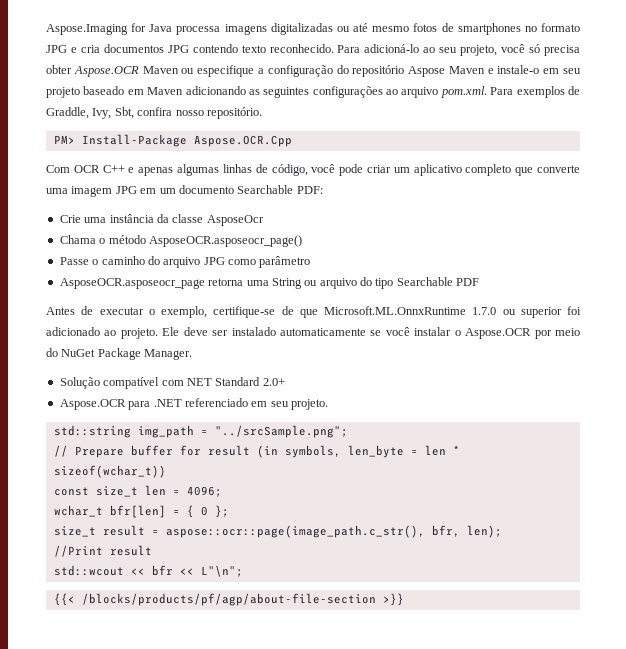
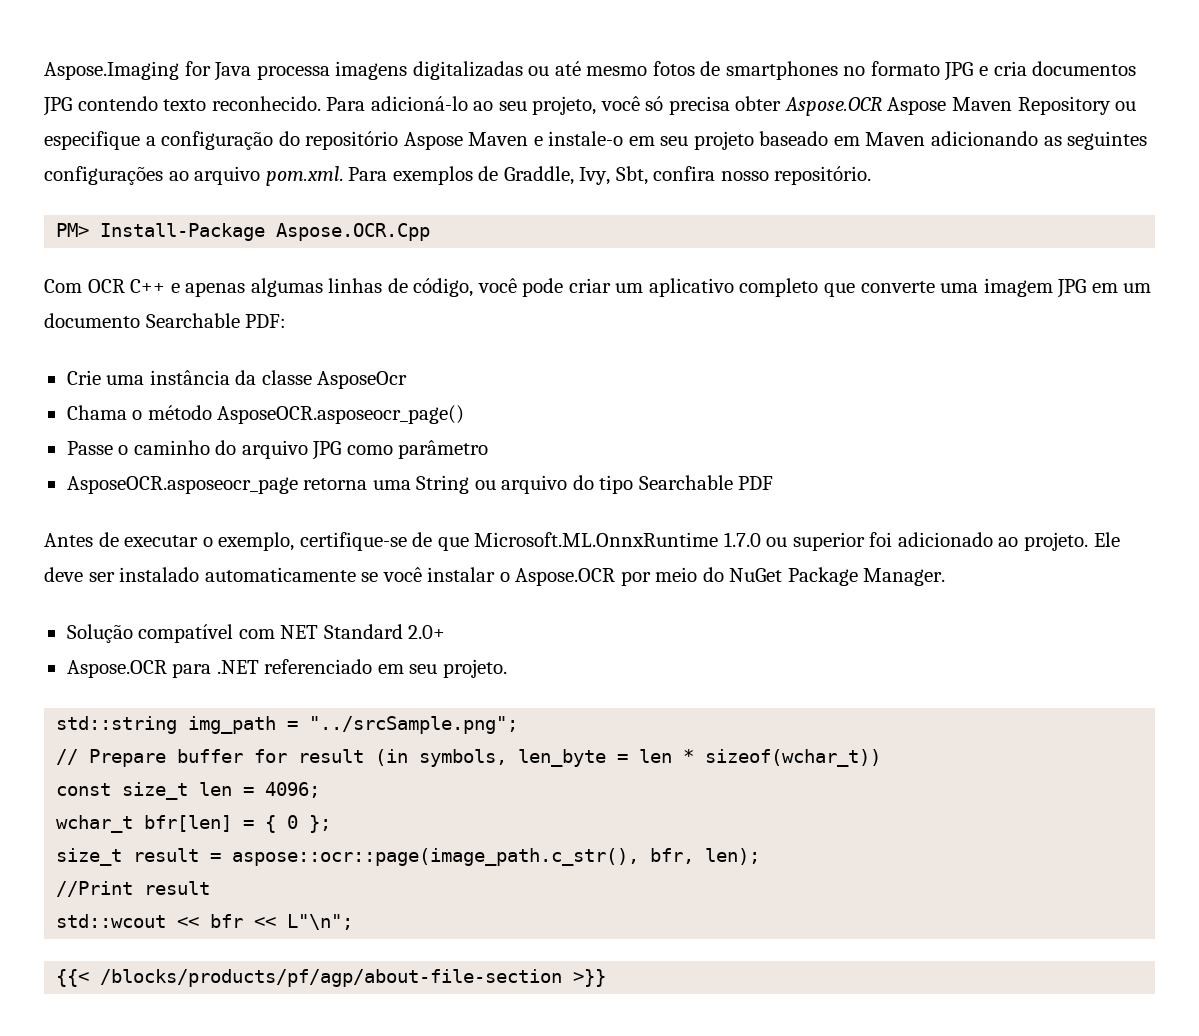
[142,66,179,74] Maven -> [887,96,1111,115] Aspose Maven Repository

